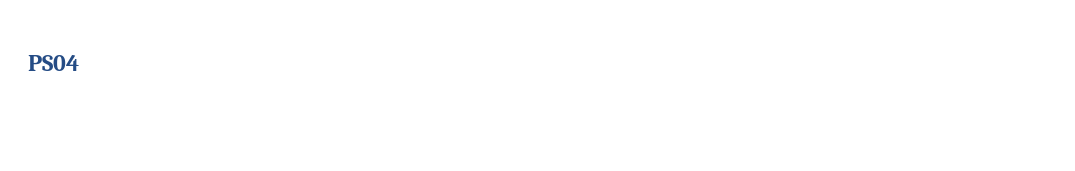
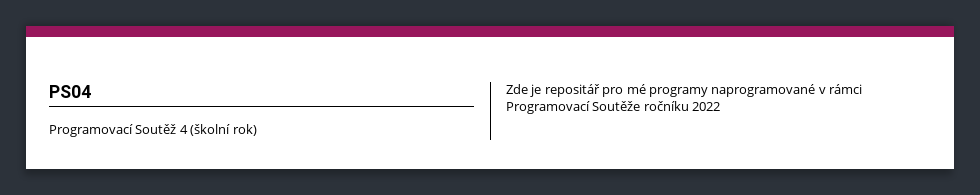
(79, 63) none -> [49,124,257,137] [506,84,862,97] [506,101,721,114] // Programovací Soutěž 4 (školní rok) // Zde je repositář pro mé programy naprogramované v rámci Programovací Soutěže ročníku 2022

